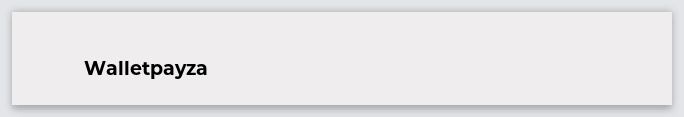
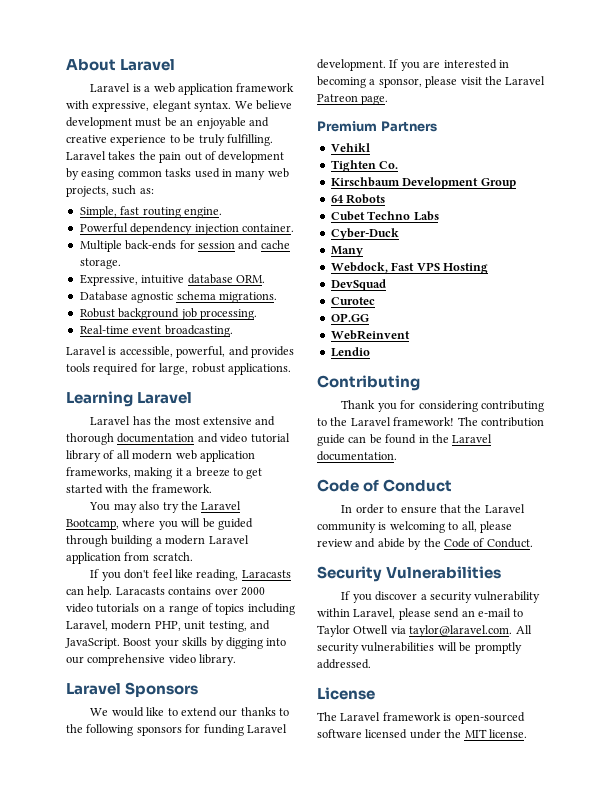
[84,61,208,79] Walletpayza -> [66,59,176,71] [90,83,295,95] [66,100,292,112] [66,117,269,129] [66,134,273,146] [66,151,285,163] [66,168,289,180] [66,185,154,197] [79,206,222,218] [79,223,294,235] [79,240,290,252] [79,258,121,269] [79,274,265,286] [79,291,277,303] [79,308,257,320] [79,325,233,337] [66,346,294,358] [66,363,291,375] [66,391,193,407] [90,416,276,426] [66,433,290,445] [66,450,255,462] [66,467,263,479] [66,484,213,494] [89,501,242,513] [66,518,253,530] [66,535,249,547] [66,552,193,564] [90,569,291,581] [66,586,265,598] [66,603,295,615] [66,620,270,632] [65,637,287,649] [66,654,237,666] [66,682,199,697] [90,707,290,717] [66,724,287,736] [317,59,509,71] [317,76,546,88] [317,94,389,105] [317,121,437,132] [330,143,370,152] [330,160,399,172] [330,177,516,189] [330,194,386,204] [330,211,439,221] [330,228,399,240] [330,246,363,257] [330,262,488,274] [330,279,386,291] [330,297,375,305] [330,313,369,322] [330,330,410,340] [330,347,370,357] [317,375,420,391] [341,400,544,412] [317,417,544,427] [317,434,493,446] [317,451,397,461] [317,479,453,492] [341,504,525,514] [317,521,512,533] [317,538,533,550] [317,566,502,582] [341,591,541,603] [317,608,524,620] [317,625,532,637] [317,642,522,654] [317,659,371,669] [317,687,375,700] [317,712,525,724] [317,729,527,739] About Laravel // Laravel is a web application framework with expressive, elegant syntax. We believe development must be an enjoyable and creative experience to be truly fulfilling. Laravel takes the pain out of development by easing common tasks used in many web projects, such as: // Simple, fast routing engine. // Powerful dependency injection container. // Multiple back-ends for session and cache storage. // Expressive, intuitive database ORM. // Database agnostic schema migrations. // Robust background job processing. // Real-time event broadcasting. // Laravel is accessible, powerful, and provides tools required for large, robust applications. // Learning Laravel // Laravel has the most extensive and thorough documentation and video tutorial library of all modern web application frameworks, making it a breeze to get started with the framework. // You may also try the Laravel Bootcamp, where you will be guided through building a modern Laravel application from scratch. // If you don't feel like reading, Laracasts can help. Laracasts contains over 2000 video tutorials on a range of topics including Laravel, modern PHP, unit testing, and JavaScript. Boost your skills by digging into our comprehensive video library. // Laravel Sponsors // We would like to extend our thanks to the following sponsors for funding Laravel development. If you are interested in becoming a sponsor, please visit the Laravel Patreon page. // Premium Partners // Vehikl // Tighten Co. // Kirschbaum Development Group // 64 Robots // Cubet Techno Labs // Cyber-Duck // Many // Webdock, Fast VPS Hosting // DevSquad // Curotec // OP.GG // WebReinvent // Lendio // Contributing // Thank you for considering contributing to the Laravel framework! The contribution guide can be found in the Laravel documentation. // Code of Conduct // In order to ensure that the Laravel community is welcoming to all, please review and abide by the Code of Conduct. // Security Vulnerabilities // If you discover a security vulnerability within Laravel, please send an e-mail to Taylor Otwell via taylor@laravel.com. All security vulnerabilities will be promptly addressed. // License // The Laravel framework is open-sourced software licensed under the MIT license.

